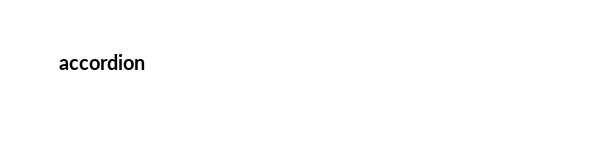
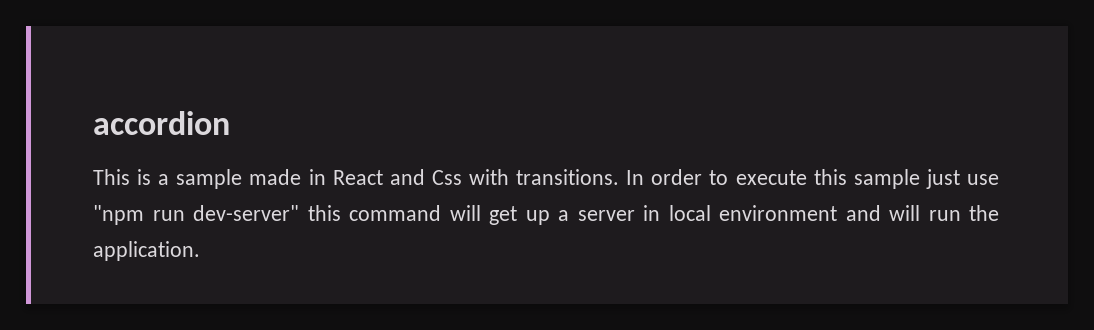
(145, 62) none -> [93,169,999,189] [93,205,999,225] [93,241,200,261] // This is a sample made in React and Css with transitions. In order to execute this sample just use "npm run dev-server" this command will get up a server in local environment and will run the application.

